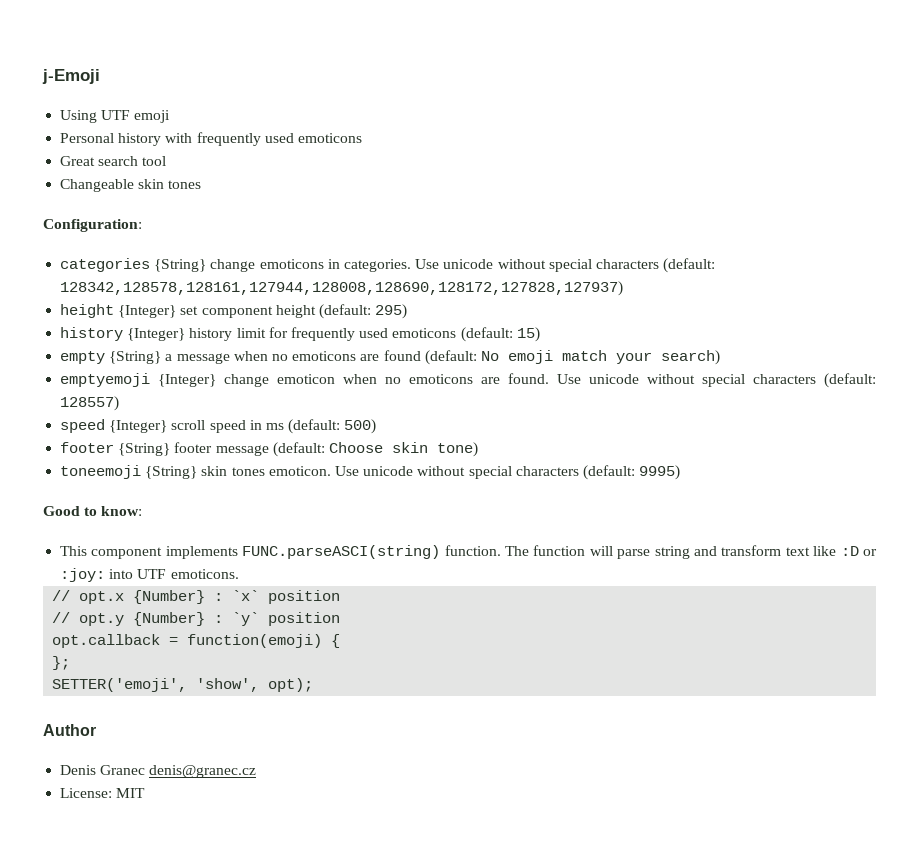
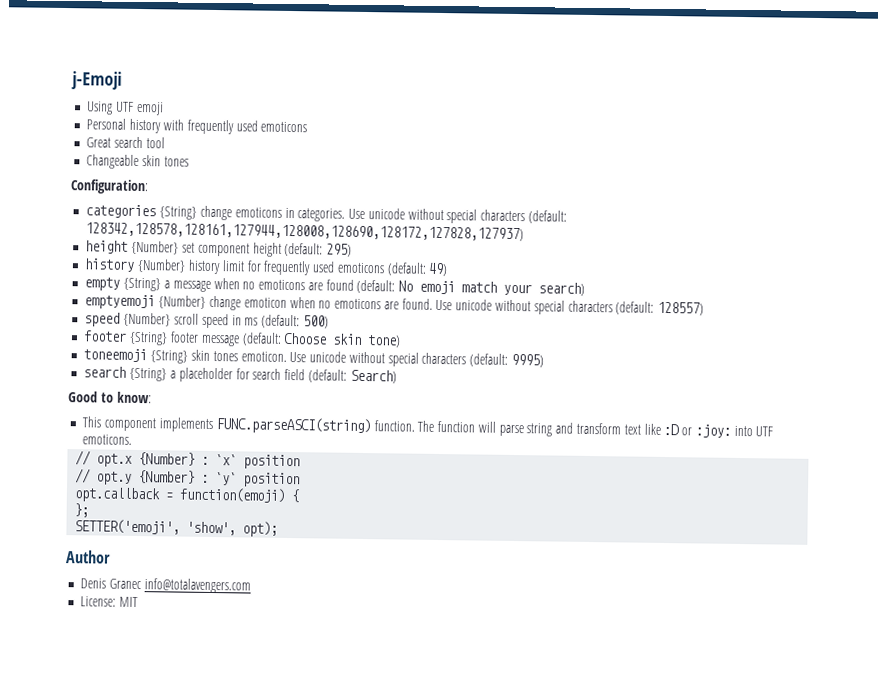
[118,305,177,318] {Integer} -> [131,240,180,255] {Number}
[127,328,186,341] {Integer} -> [137,258,187,273] {Number}
[516,327,540,342] 15) -> [428,262,449,277] 49)
[158,374,217,387] {Integer} -> [158,295,207,309] {Number}
[109,420,168,433] {Integer} -> [123,312,172,327] {Number}
(681, 472) none -> [83,366,397,384] // search {String} a placeholder for search field (default: Search)
[149,765,257,778] denis@granec.cz -> [143,578,251,594] info@totalavengers.com

